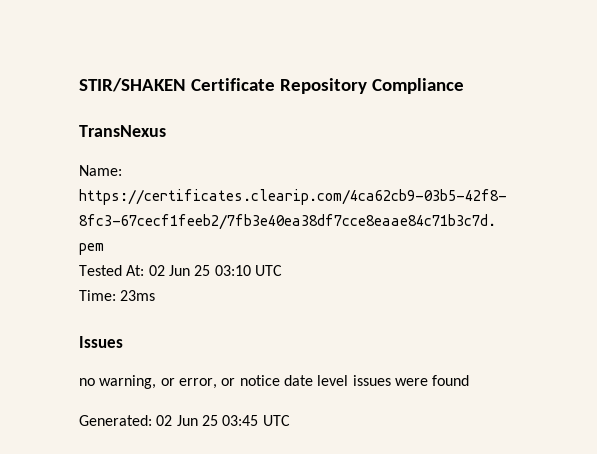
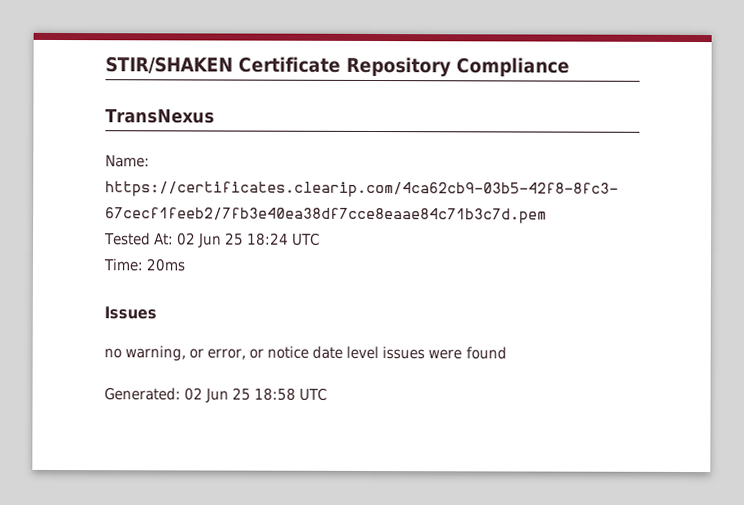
[214,265,251,276] 03:10 -> [247,232,290,246] 18:24
[120,290,156,301] 23ms -> [146,258,186,272] 20ms
[222,415,259,426] 03:45 -> [254,387,297,401] 18:58

